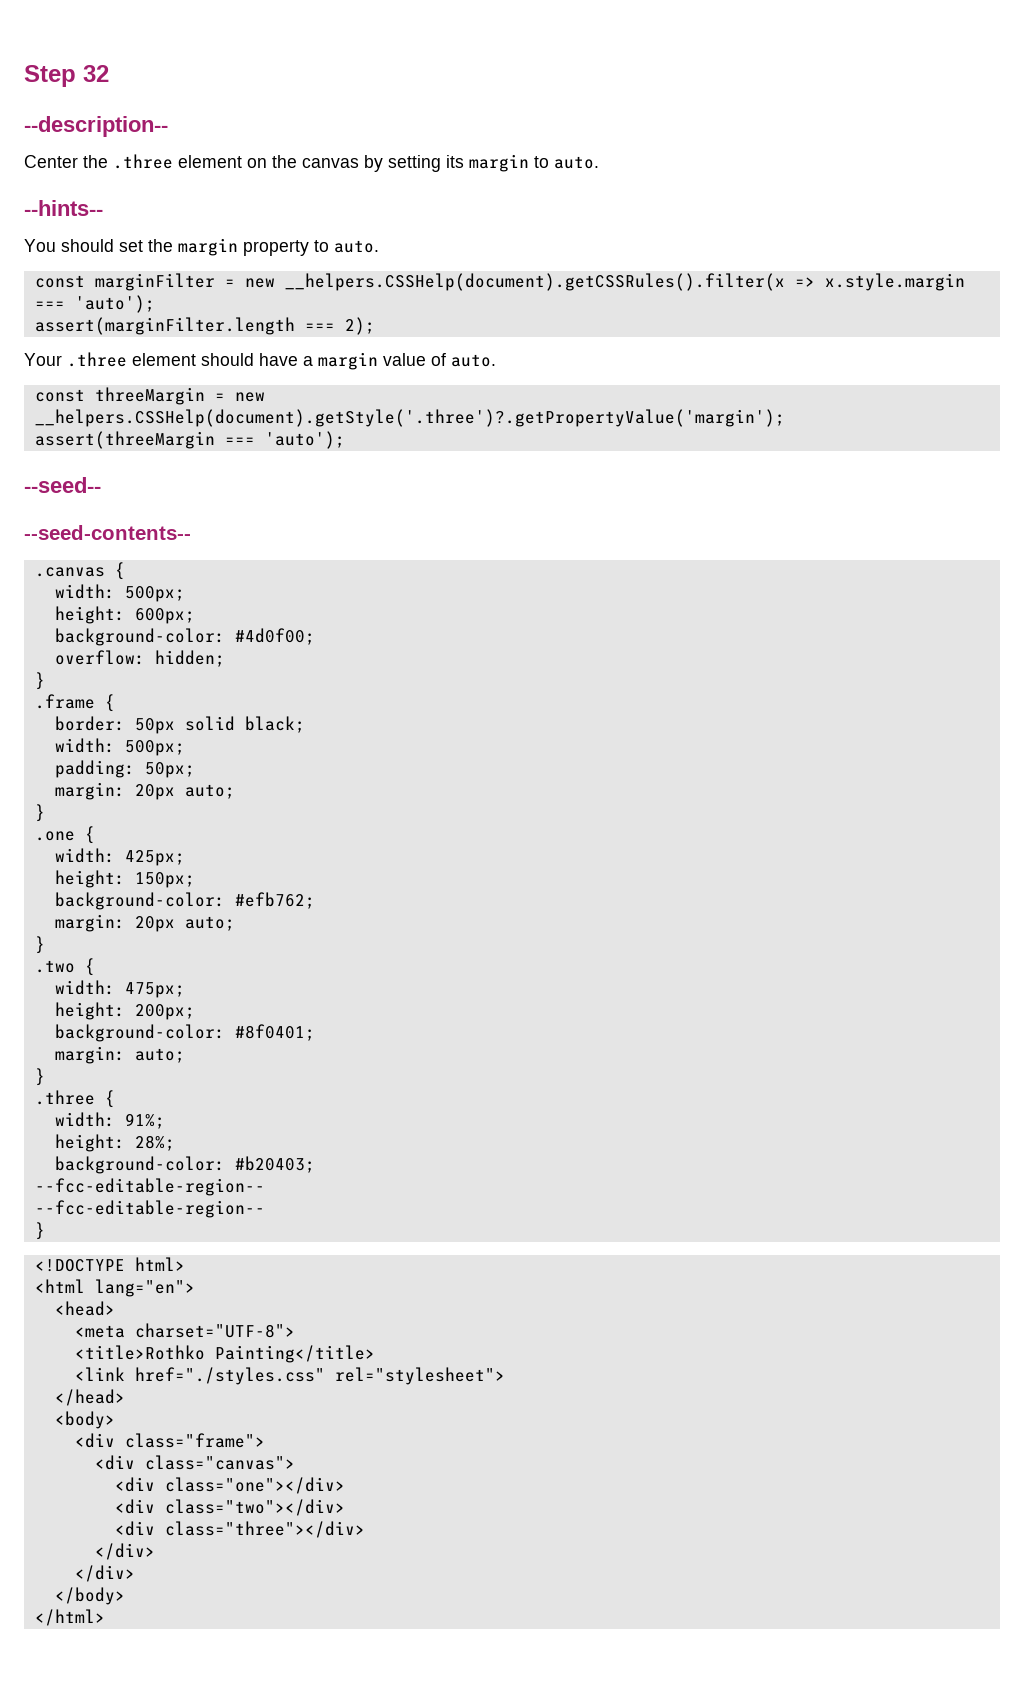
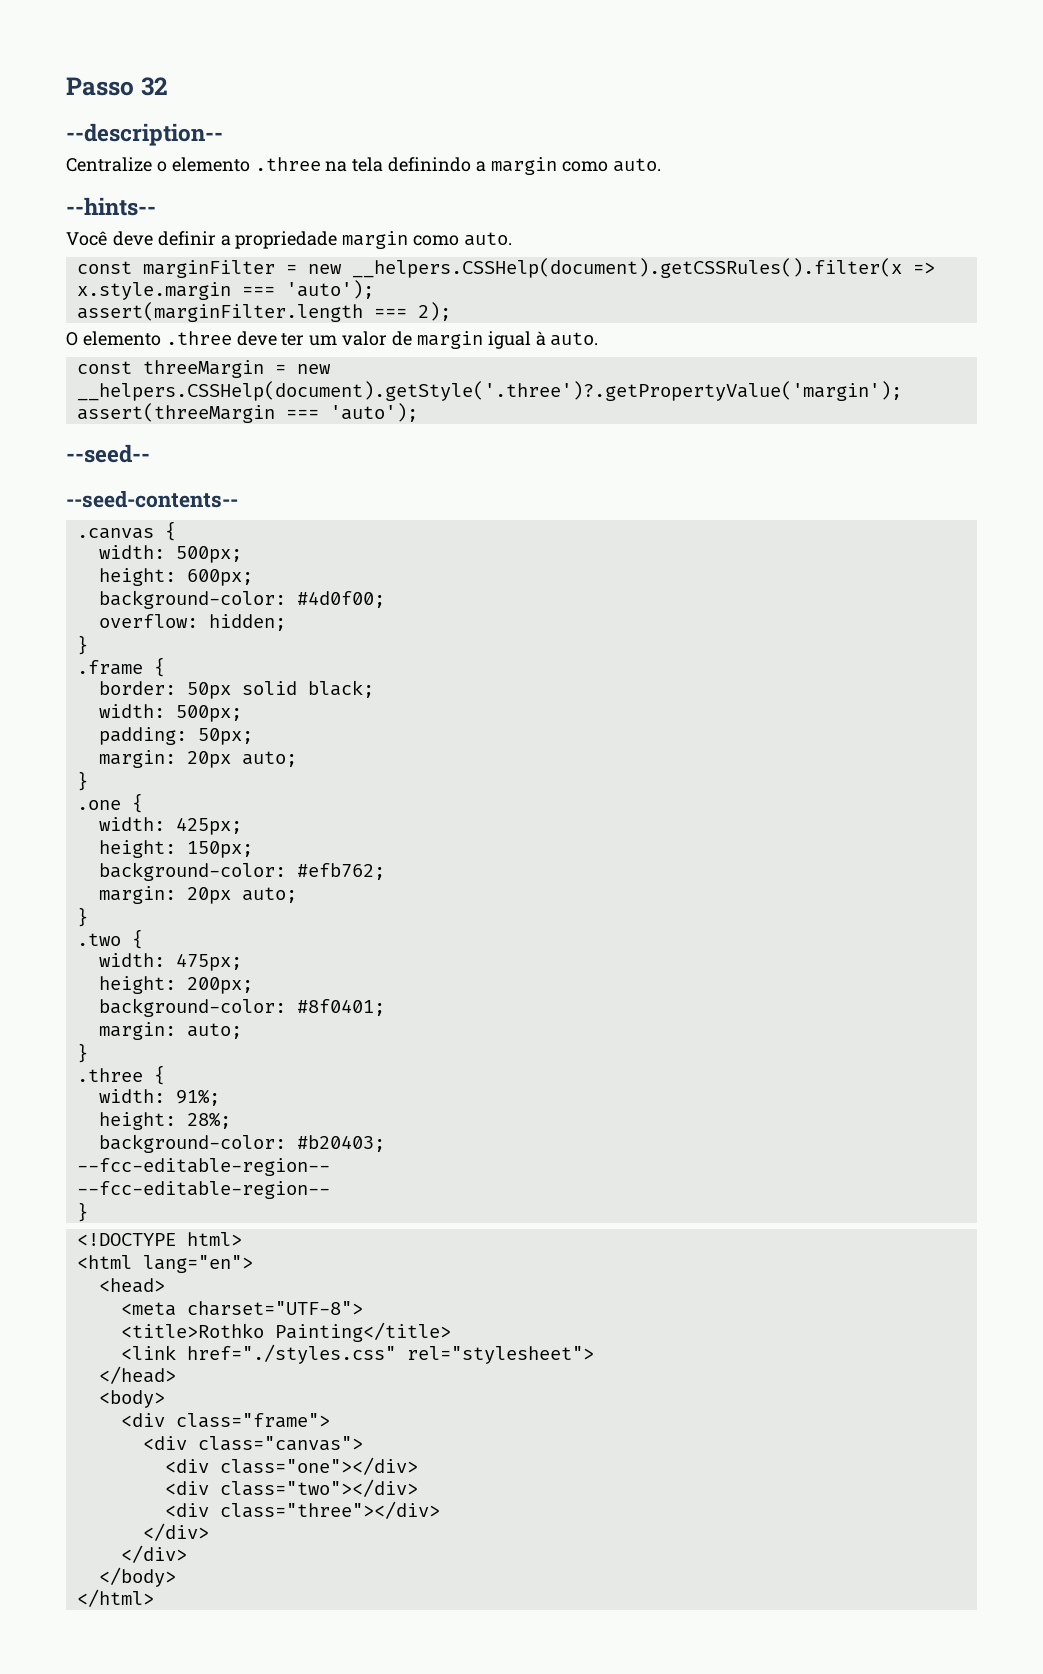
[24,65,76,87] Step -> [66,77,134,96] Passo
[24,154,599,172] [24,200,103,216] [24,238,329,256] Center the .three element on the canvas by setting its margin to auto. // --hints-- // You should set the margin property to -> [66,157,661,175] [66,197,156,216] [66,231,460,249] Centralize o elemento .three na tela definindo a margin como auto. // --hints-- // Você deve definir a propriedade margin como
[24,352,446,370] Your .three element should have a margin value of -> [66,331,546,349] O elemento .three deve ter um valor de margin igual à

